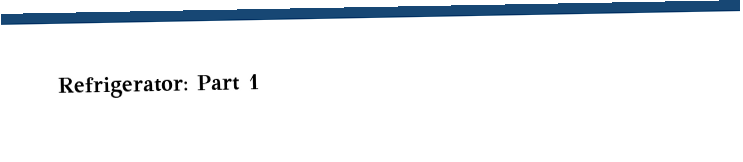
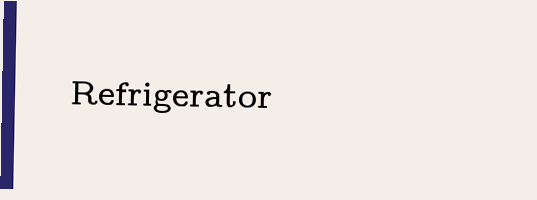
[57,74,261,99] Refrigerator: Part 1 -> [69,81,273,116] Refrigerator

